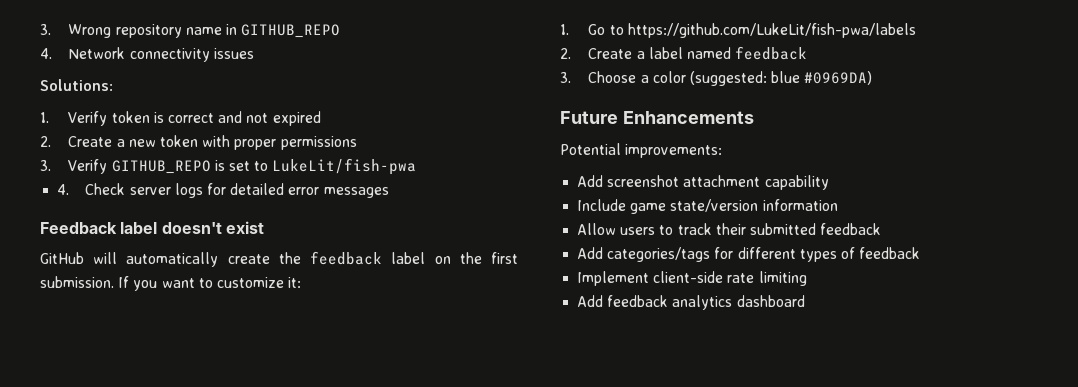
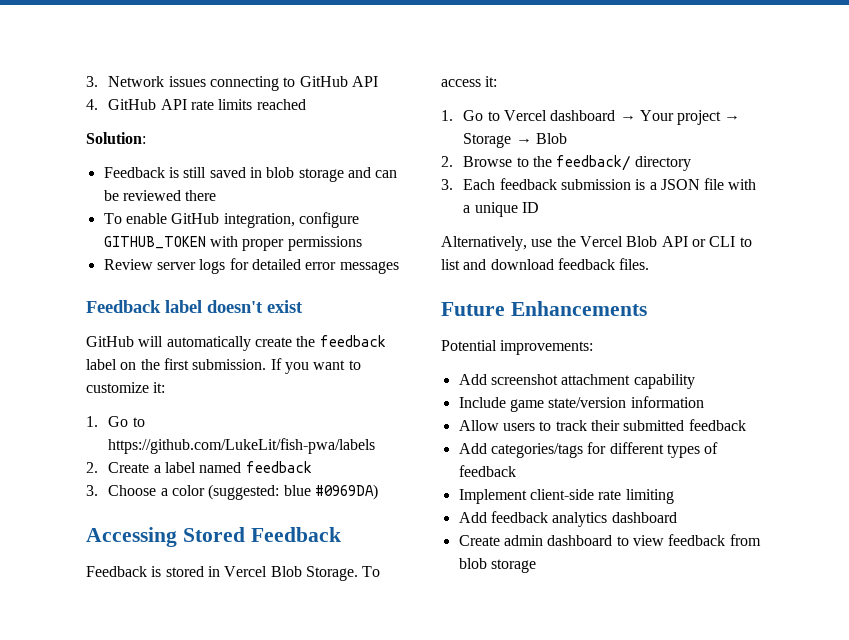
[40,24,341,38] [40,47,254,62] [40,79,113,91] [40,111,321,126] [40,135,357,150] [40,158,417,175] [57,183,126,195] 3. Wrong repository name in GITHUB_REPO // 4. Network connectivity issues // Solutions: // 1. Verify token is correct and not expired // 2. Create a new token with proper permissions // 3. Verify GITHUB_REPO is set to LukeLit/fish-pwa // 4. Check -> [86,76,378,91] [86,99,306,110] [86,132,146,144] [103,167,398,182] [103,190,217,201] [103,212,359,228] [103,236,362,251] [103,259,153,270] 3. Network issues connecting to GitHub API // 4. GitHub API rate limits reached // Solution: // Feedback is still saved in blob storage and can be reviewed there // To enable GitHub integration, configure GITHUB_TOKEN with proper permissions // Review
(873, 78) none -> [86,527,341,547] [86,566,381,581] [441,76,498,87] [441,110,741,125] [463,133,567,148] [441,155,691,171] [441,178,757,190] [463,202,539,217] [441,236,752,251] [441,258,650,270] // Accessing Stored Feedback // Feedback is stored in Vercel Blob Storage. To access it: // 1. Go to Vercel dashboard → Your project → Storage → Blob // 2. Browse to the feedback/ directory // 3. Each feedback submission is a JSON file with a unique ID // Alternatively, use the Vercel Blob API or CLI to list and download feedback files.
(805, 301) none -> [458,534,761,546] [458,558,536,573] // Create admin dashboard to view feedback from blob storage

